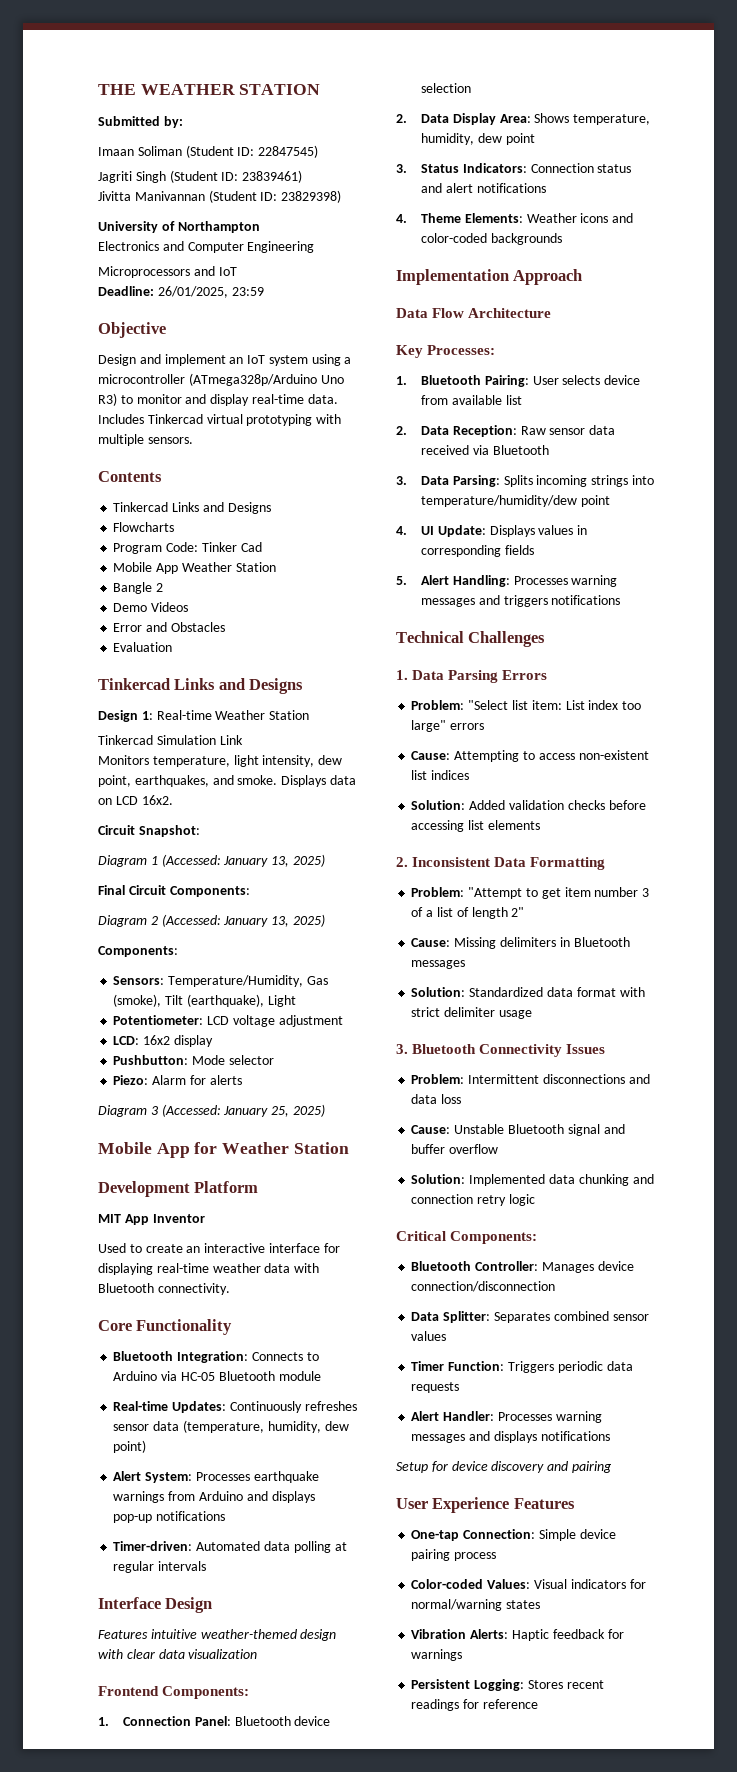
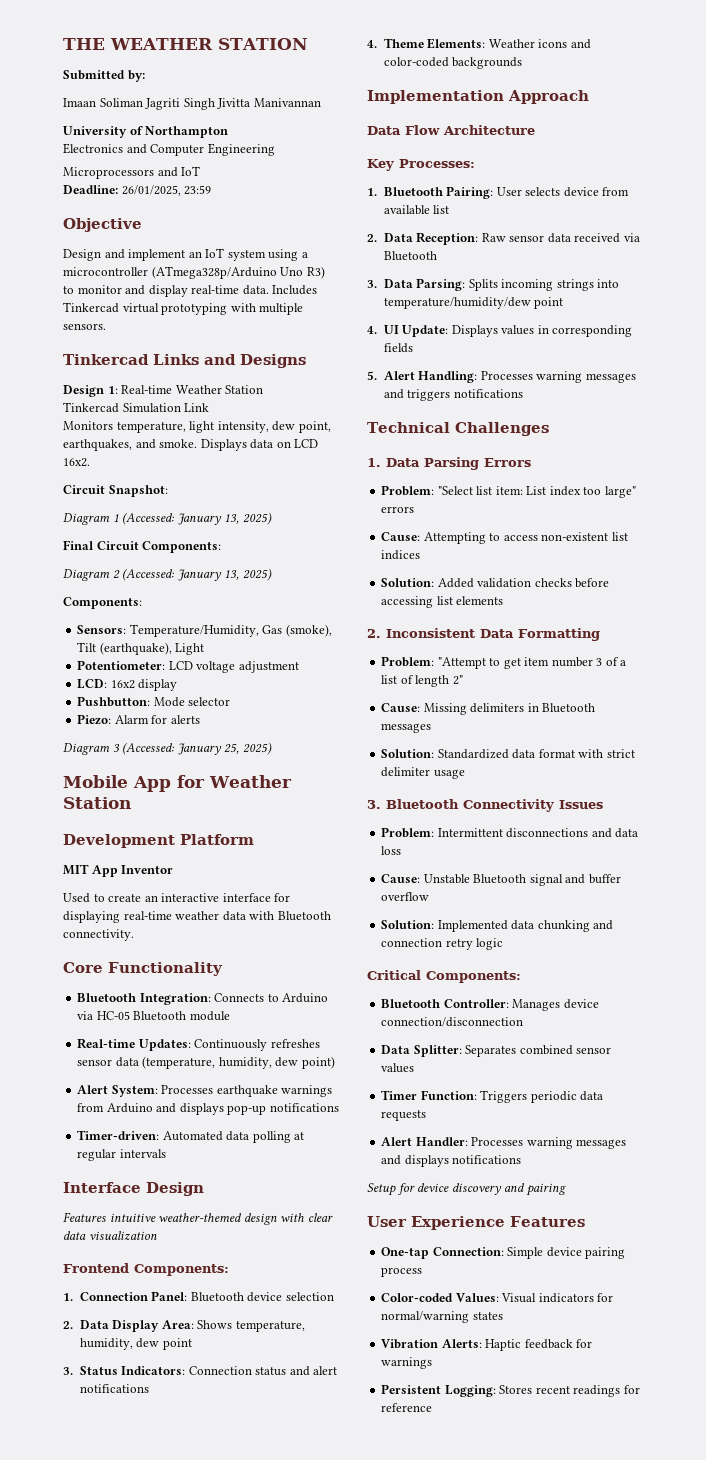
[185,145,319,158] [98,170,303,183] (Student ID: 22847545) // Jagriti Singh (Student ID: 23839461) // -> [145,98,215,110] Jagriti Singh
[208,190,342,203] (Student ID: 23829398) -> (321, 102) none
[98,471,162,482] [113,502,271,514] [113,522,175,532] [113,542,262,554] [113,562,276,574] [113,582,164,594] [113,602,189,612] [113,622,225,632] [113,642,173,652] // Contents // Tinkercad Links and Designs // Flowcharts // Program Code: Tinker Cad // Mobile App Weather Station // Bangle 2 // Demo Videos // Error and Obstacles // Evaluation -> (106, 326) none

